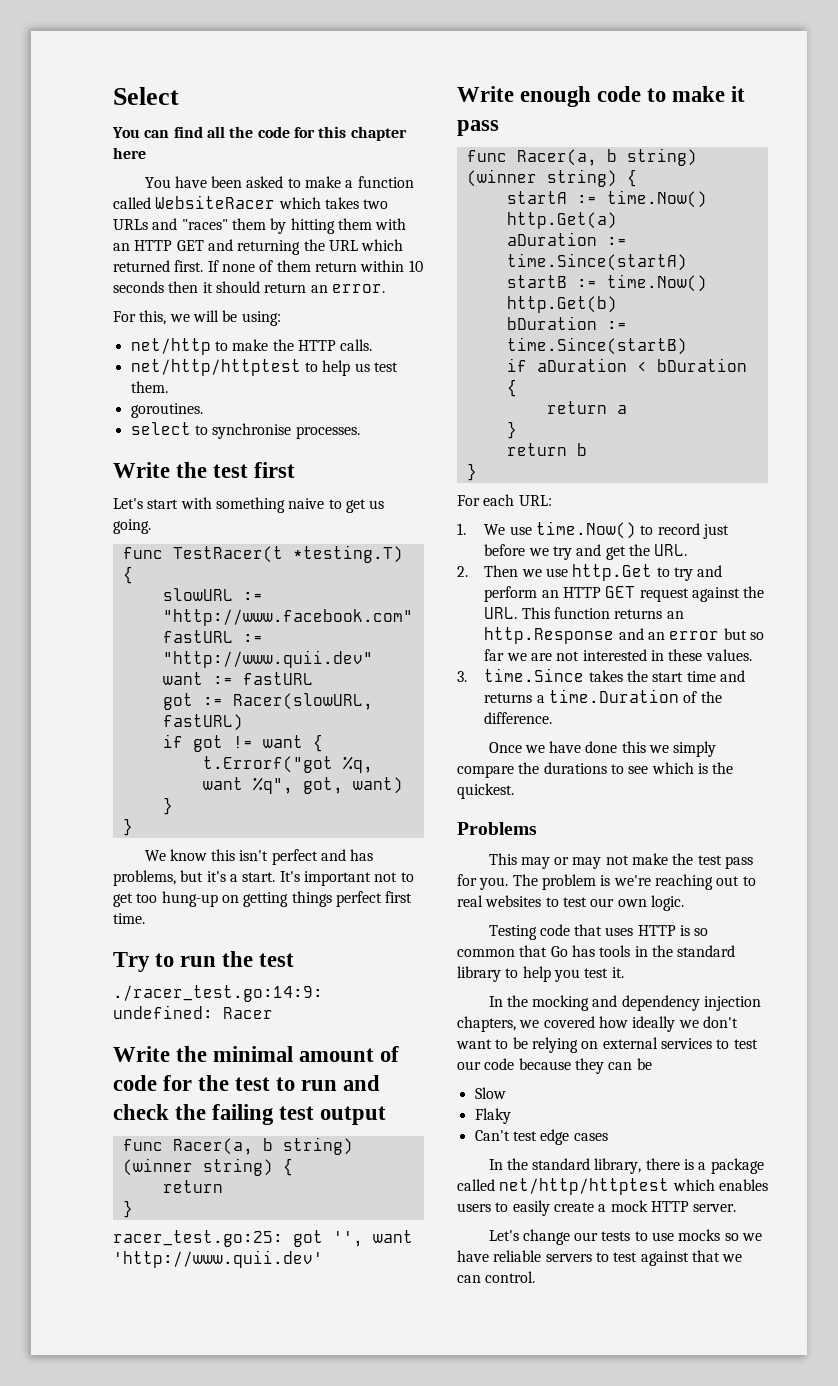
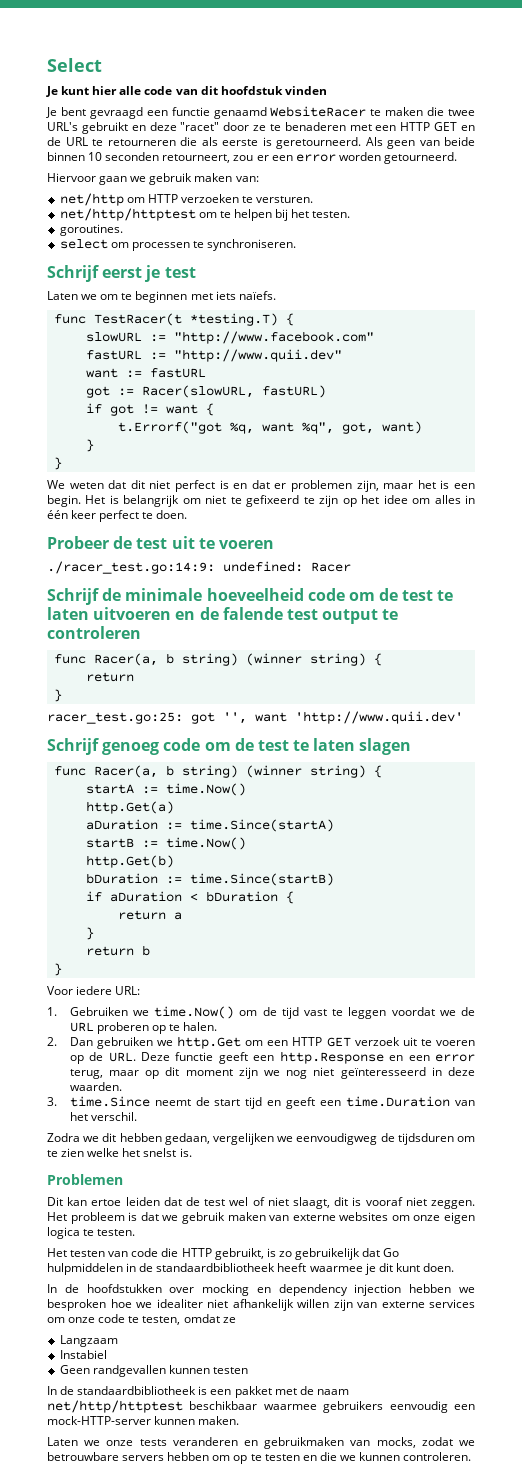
[112,126,407,141] [113,147,146,159] [144,176,414,188] [113,195,389,209] [113,218,407,234] [113,239,404,255] [113,260,423,272] [113,281,385,293] [113,310,281,326] [130,338,373,355] [130,359,398,376] [130,381,168,393] [130,403,203,418] [130,422,360,439] [113,462,296,478] [113,497,385,513] [113,519,151,534] You can find all the code for this chapter here // You have been asked to make a function called WebsiteRacer which takes two URLs and "races" them by hitting them with an HTTP GET and returning the URL which returned first. If none of them return within 10 seconds then it should return an error. // For this, we will be using: // net/http to make the HTTP calls. // net/http/httptest to help us test them. // goroutines. // select to synchronise processes. // Write the test first // Let's start with something naive to get us going. -> [46,86,327,97] [46,106,475,119] [47,122,476,134] [47,137,475,149] [47,152,457,164] [47,173,259,185] [59,193,314,206] [59,208,351,221] [59,224,123,236] [59,239,297,251] [47,265,196,282] [47,291,276,303] Je kunt hier alle code van dit hoofdstuk vinden // Je bent gevraagd een functie genaamd WebsiteRacer te maken die twee URL's gebruikt en deze "racet" door ze te benaderen met een HTTP GET en de URL te retourneren die als eerste is geretourneerd. Als geen van beide binnen 10 seconden retourneert, zou er een error worden getourneerd. // Hiervoor gaan we gebruik maken van: // net/http om HTTP verzoeken te versturen. // net/http/httptest om te helpen bij het testen. // goroutines. // select om processen te synchroniseren. // Schrijf eerst je test // Laten we om te beginnen met iets naïefs.
[169,849,374,865] [113,870,414,886] [113,891,413,907] [113,913,145,924] [113,951,295,972] [113,985,323,1002] [113,1005,273,1019] [113,1046,400,1062] [113,1075,381,1091] [113,1104,275,1125] know this isn't perfect and has problems, but it's a start. It's important not to get too hung-up on getting things perfect first time. // Try to run the test // ./racer_test.go:14:9: undefined: Racer // Write the minimal amount of code for the test to run and check the failing -> [69,480,476,492] [47,495,475,507] [47,510,188,522] [47,536,274,549] [47,561,351,574] [47,588,454,605] [47,607,283,620] weten dat dit niet perfect is en dat er problemen zijn, maar het is een begin. Het is belangrijk om niet te gefixeerd te zijn op het idee om alles in één keer perfect te doen. // Probeer de test uit te voeren // ./racer_test.go:14:9: undefined: Racer // Schrijf de minimale hoeveelheid code om de test te laten uitvoeren en de falende
(387, 1115) none -> [382,609,399,620] [47,626,141,639] te controleren
[457,86,746,107] [457,120,499,136] Write enough code to make it pass -> [47,738,412,755] Schrijf genoeg code om de test te laten slagen
[457,494,515,506] For each -> [47,986,113,995] Voor iedere
[484,521,729,539] [484,544,688,560] [457,564,723,581] [484,586,765,602] [484,607,684,619] [484,627,764,644] [484,649,752,661] [457,668,745,682] [484,689,722,703] [484,712,553,724] [488,741,717,757] [457,762,734,778] [457,783,514,799] [457,822,537,835] [488,853,754,869] [457,874,756,890] [457,895,684,911] [488,924,709,940] [457,945,736,957] [457,966,624,982] [488,995,762,1011] [457,1016,738,1032] [456,1037,758,1053] [457,1058,652,1074] [474,1087,506,1099] [474,1108,511,1124] [474,1129,608,1145] [488,1158,764,1174] [457,1178,768,1195] [457,1200,737,1216] [488,1229,763,1245] [457,1250,743,1266] [457,1271,536,1283] We use time.Now() to record just before we try and get the URL. // 2. Then we use http.Get to try and perform an HTTP GET request against the URL. This function returns an http.Response and an error but so far we are not interested in these values. // 3. time.Since takes the start time and returns a time.Duration of the difference. // Once we have done this we simply compare the durations to see which is the quickest. // Problems // This may or may not make the test pass for you. The problem is we're reaching out to real websites to test our own logic. // Testing code that uses HTTP is so common that Go has tools in the standard library to help you test it. // In the mocking and dependency injection chapters, we covered how ideally we don't want to be relying on external services to test our code because they can be // Slow // Flaky // Can't test edge cases // In the standard library, there is a package called net/http/httptest which enables users to easily create a mock HTTP server. // Let's change our tests to use mocks so we have reliable servers to test against that we can control. -> [69,1006,475,1019] [69,1022,218,1034] [47,1036,476,1049] [69,1051,475,1064] [69,1067,475,1079] [69,1082,122,1091] [47,1096,475,1109] [69,1112,137,1121] [47,1133,475,1145] [47,1148,192,1157] [47,1174,123,1185] [47,1197,475,1209] [47,1212,475,1224] [47,1227,136,1239] [47,1248,400,1260] [47,1263,454,1275] [47,1284,475,1296] [47,1299,475,1311] [47,1314,236,1325] [59,1335,118,1347] [59,1350,107,1359] [59,1365,248,1377] [47,1386,349,1398] [47,1400,475,1413] [47,1416,240,1425] [47,1437,475,1449] [47,1452,472,1464] Gebruiken we time.Now() om de tijd vast te leggen voordat we de URL proberen op te halen. // 2. Dan gebruiken we http.Get om een HTTP GET verzoek uit te voeren op de URL. Deze functie geeft een http.Response en een error terug, maar op dit moment zijn we nog niet geïnteresseerd in deze waarden. // 3. time.Since neemt de start tijd en geeft een time.Duration van het verschil. // Zodra we dit hebben gedaan, vergelijken we eenvoudigweg de tijdsduren om te zien welke het snelst is. // Problemen // Dit kan ertoe leiden dat de test wel of niet slaagt, dit is vooraf niet zeggen. Het probleem is dat we gebruik maken van externe websites om onze eigen logica te testen. // Het testen van code die HTTP gebruikt, is zo gebruikelijk dat Go hulpmiddelen in de standaardbibliotheek heeft waarmee je dit kunt doen. // In de hoofdstukken over mocking en dependency injection hebben we besproken hoe we idealiter niet afhankelijk willen zijn van externe services om onze code te testen, omdat ze // Langzaam // Instabiel // Geen randgevallen kunnen testen // In de standaardbibliotheek is een pakket met de naam net/http/httptest beschikbaar waarmee gebruikers eenvoudig een mock-HTTP-server kunnen maken. // Laten we onze tests veranderen en gebruikmaken van mocks, zodat we betrouwbare servers hebben om op te testen en die we kunnen controleren.

